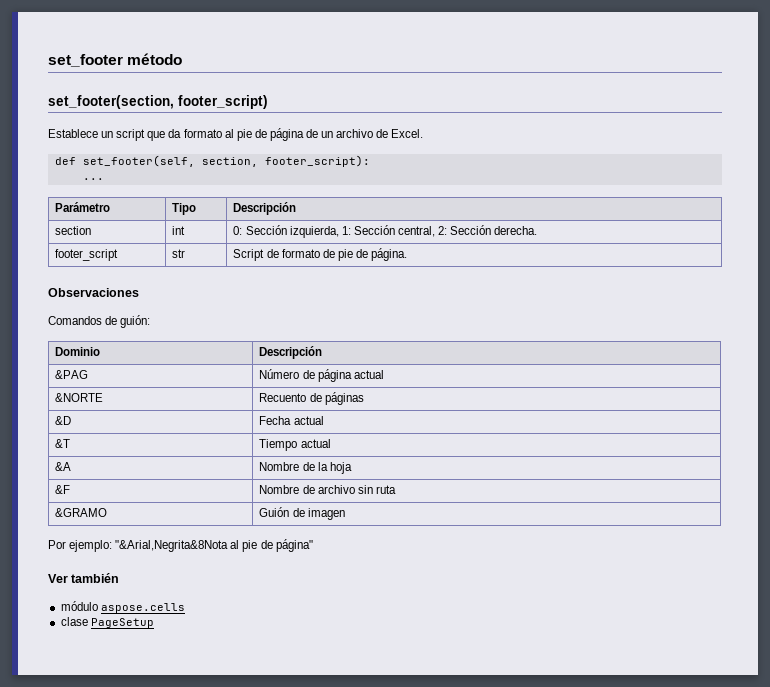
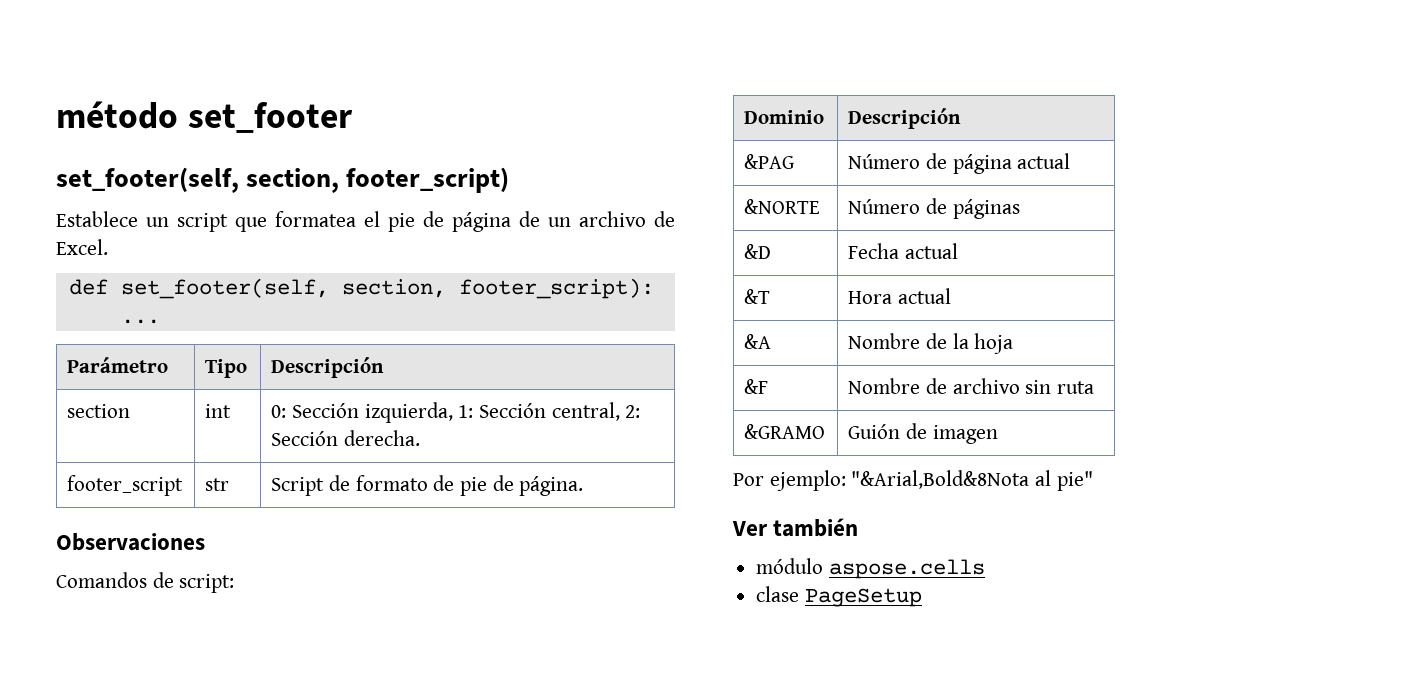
(48, 60) none -> [56,101,178,129] método
[127,53,183,65] [48,95,174,109] método // set_footer(section, -> [56,167,340,193] // set_footer(self, section,
[168,129,234,138] da formato al -> [275,211,380,227] formatea el
[120,315,151,328] guión: -> [179,574,235,593] script:
[259,393,307,402] Recuento -> [848,199,921,214] Número
[259,439,298,451] Tiempo -> [848,291,893,304] Hora
[115,539,313,552] "&Arial,Negrita&8Nota al pie de página" -> [851,470,1093,491] "&Arial,Bold&8Nota al pie"

